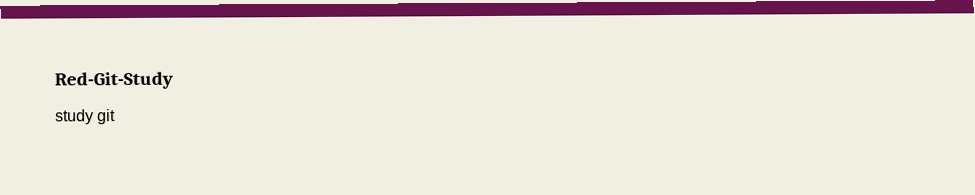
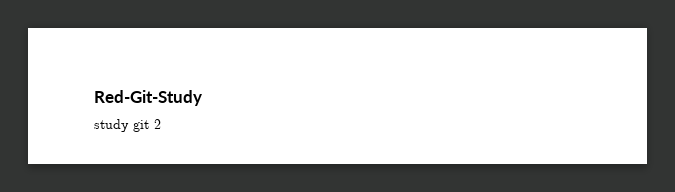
(117, 117) none -> [154,119,161,129] 2

